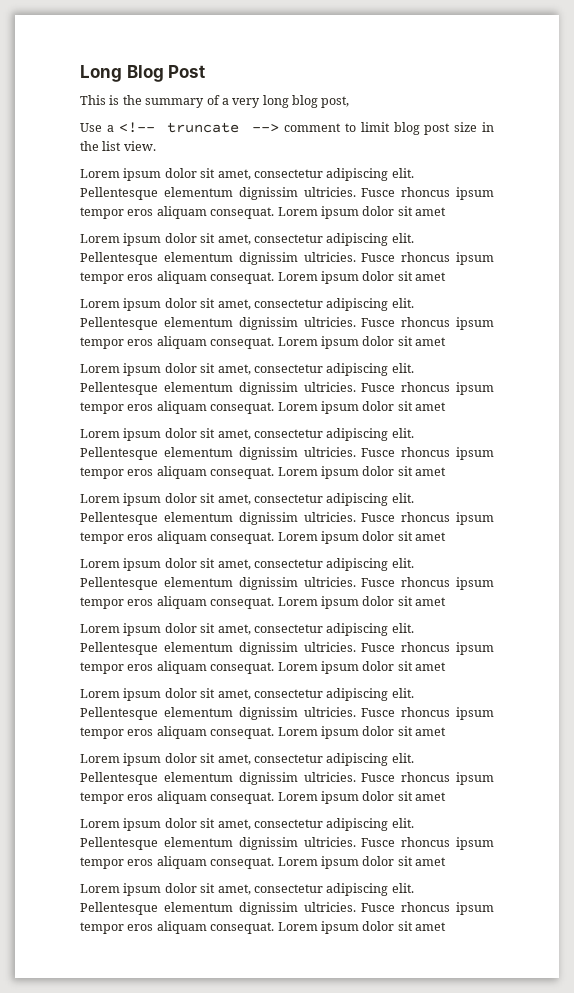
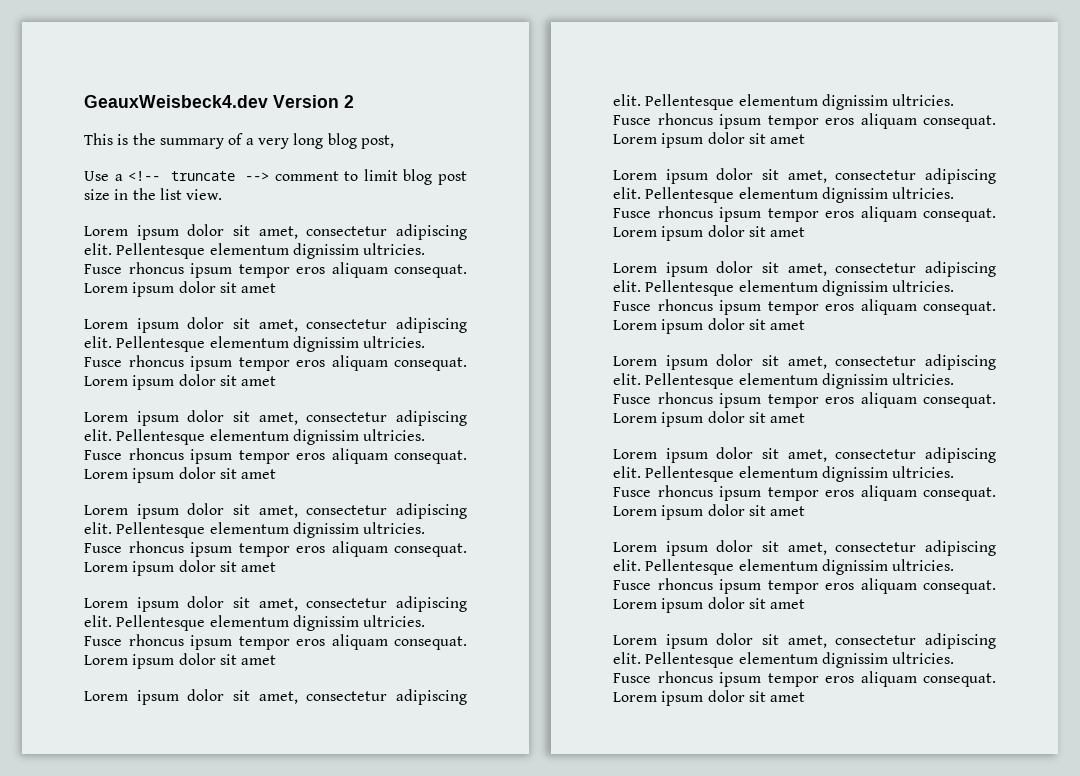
[80,65,206,82] Long Blog Post -> [84,95,354,108] GeauxWeisbeck4.dev Version 2

